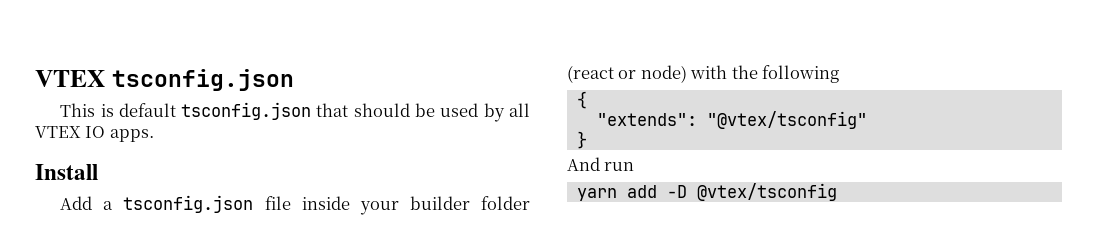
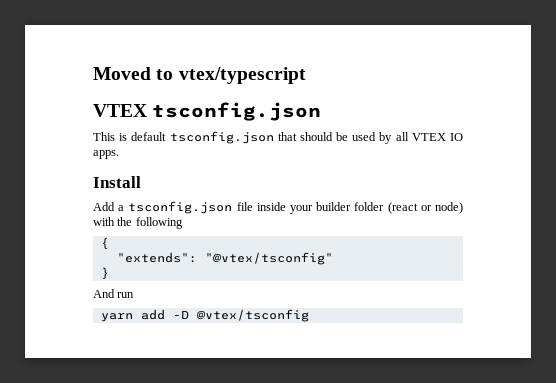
(35, 78) none -> [93,67,306,84] Moved to vtex/typescript //

